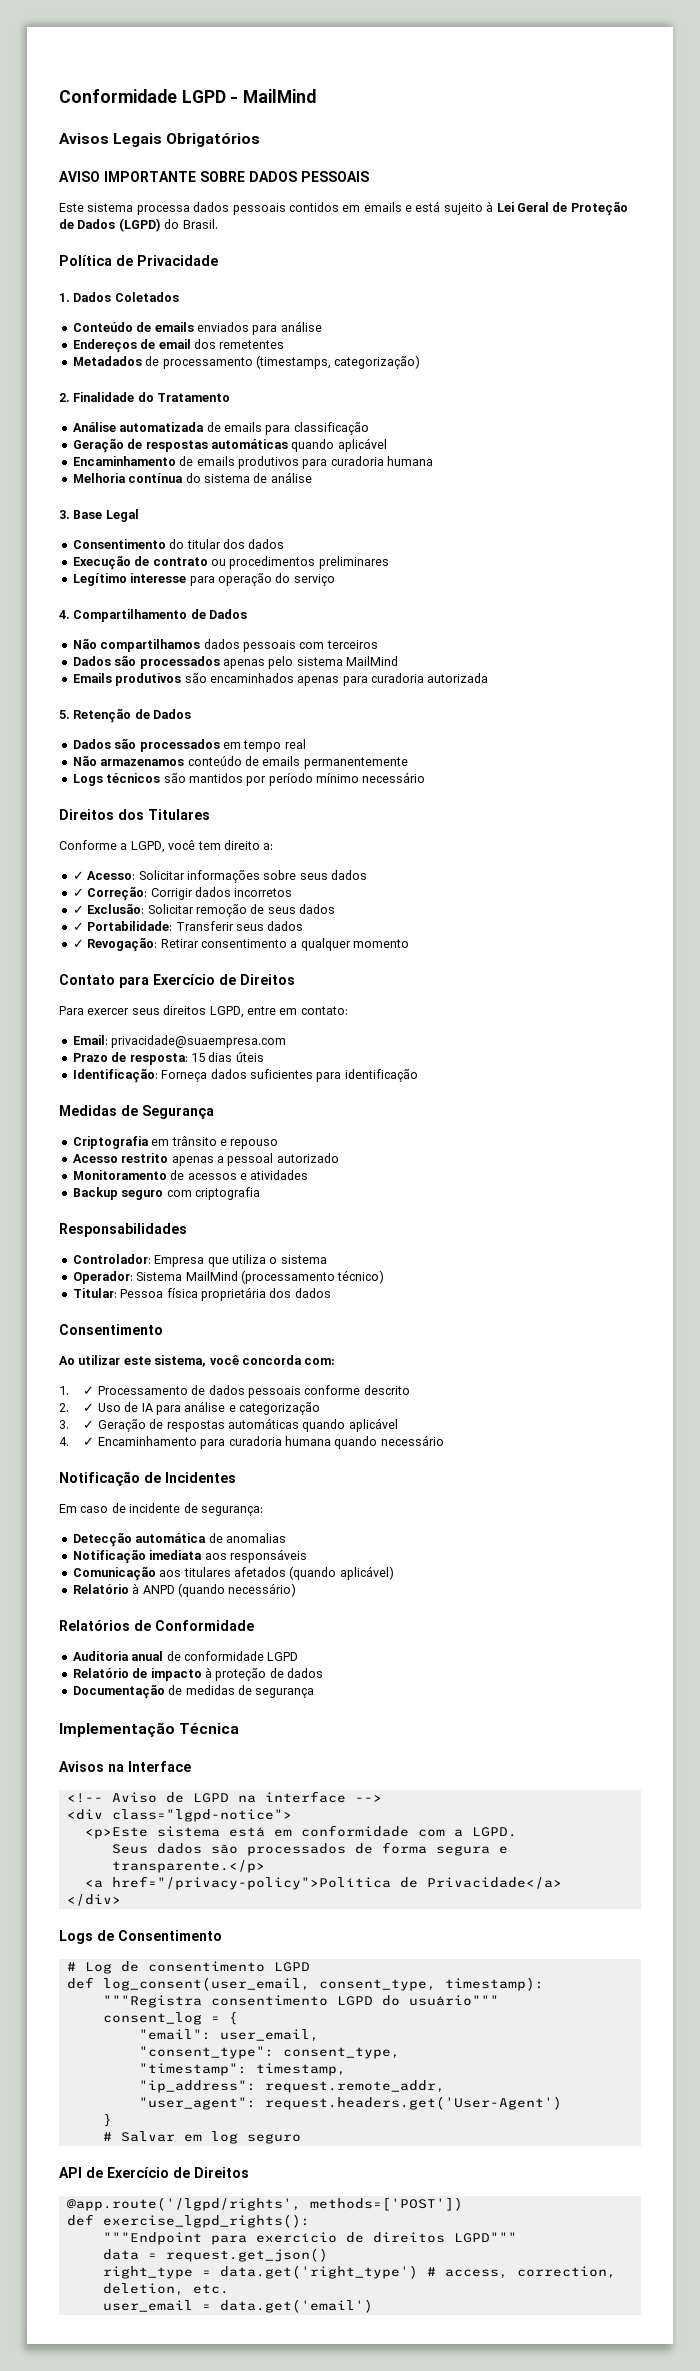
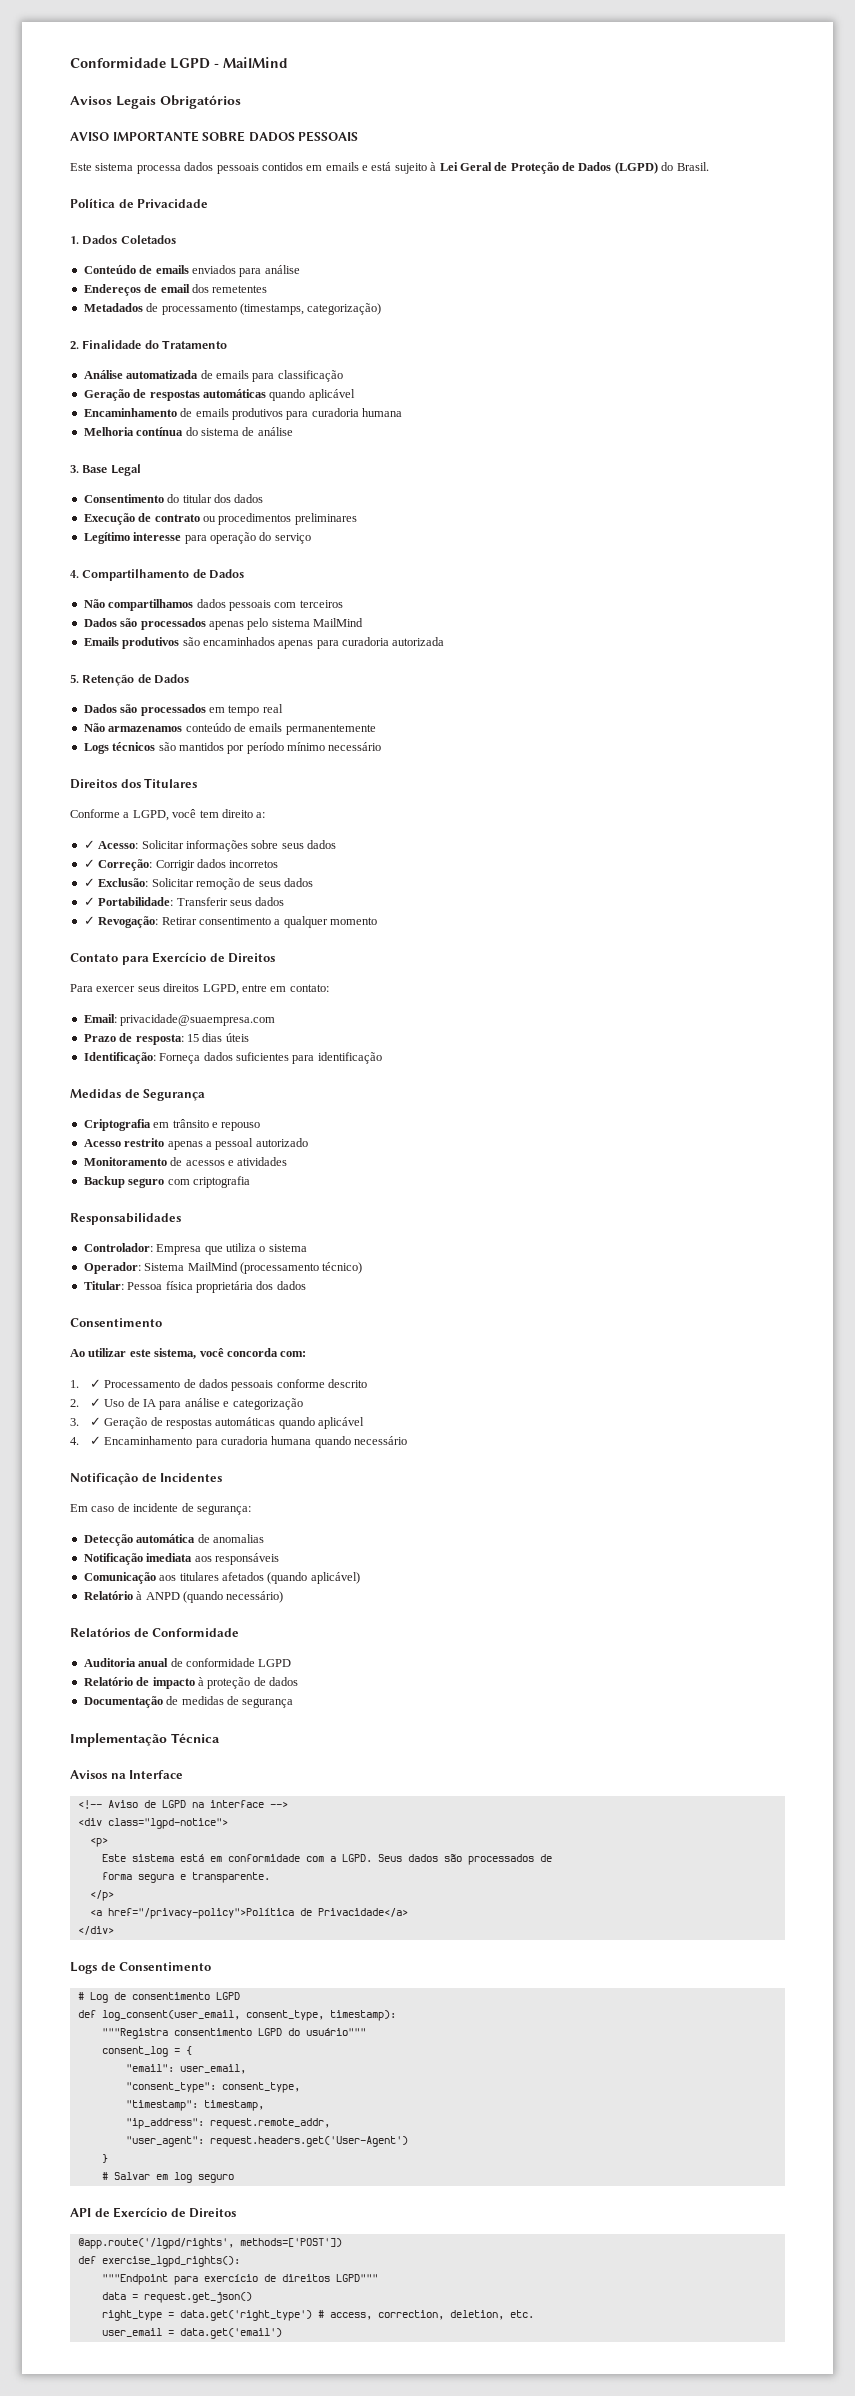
[84,1827,148,1839] <p>Este -> [89,1837,108,1847] [101,1854,126,1862] <p> // Este
(517, 1832) // -> (372, 1858) none
(373, 1848) none -> (552, 1858) //
[111,1860,265,1873] transparente.</p> -> [191,1872,270,1883] [89,1890,114,1901] transparente. // </p>

